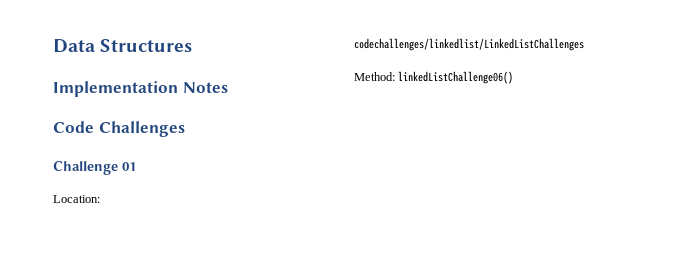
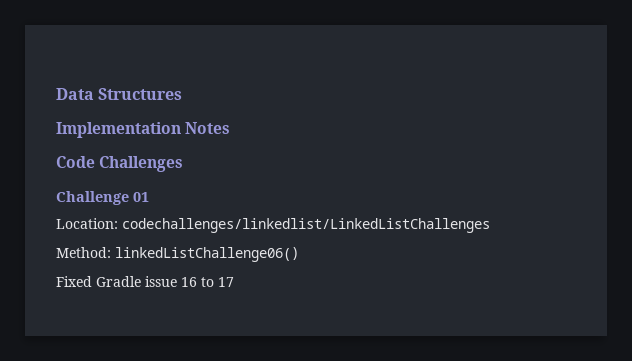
(514, 77) none -> [56,276,234,287] // Fixed Gradle issue 16 to 17

